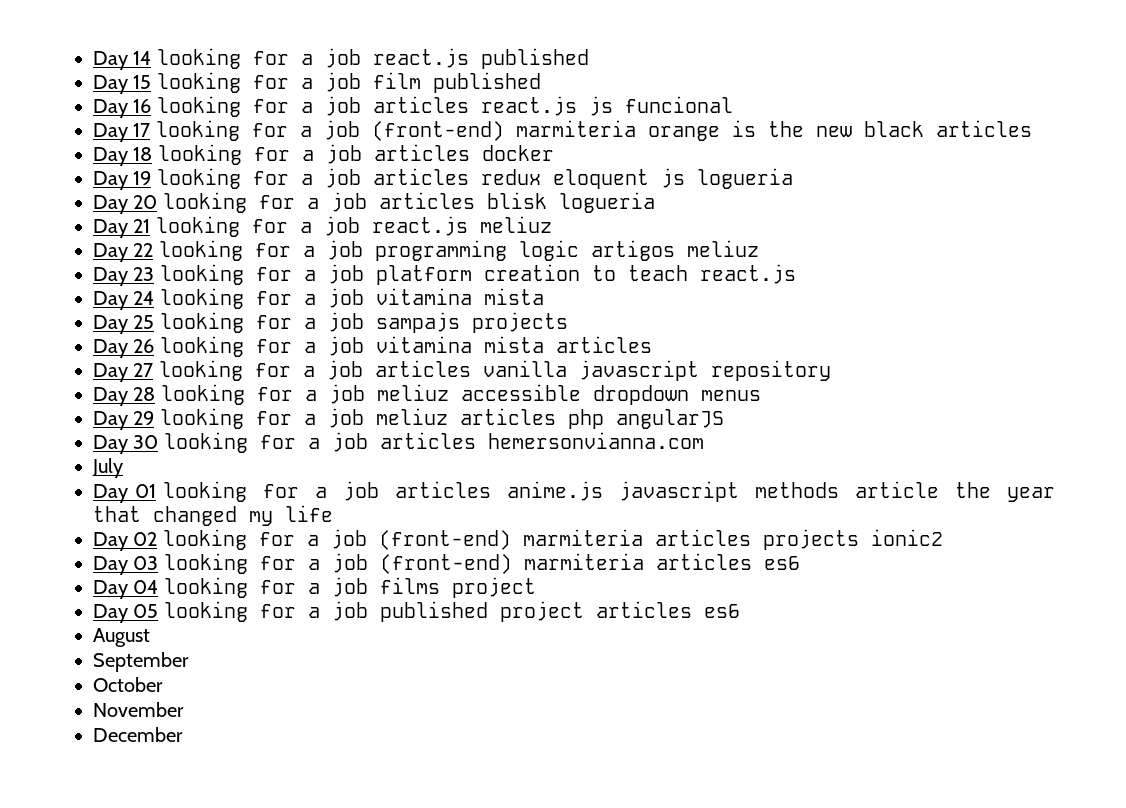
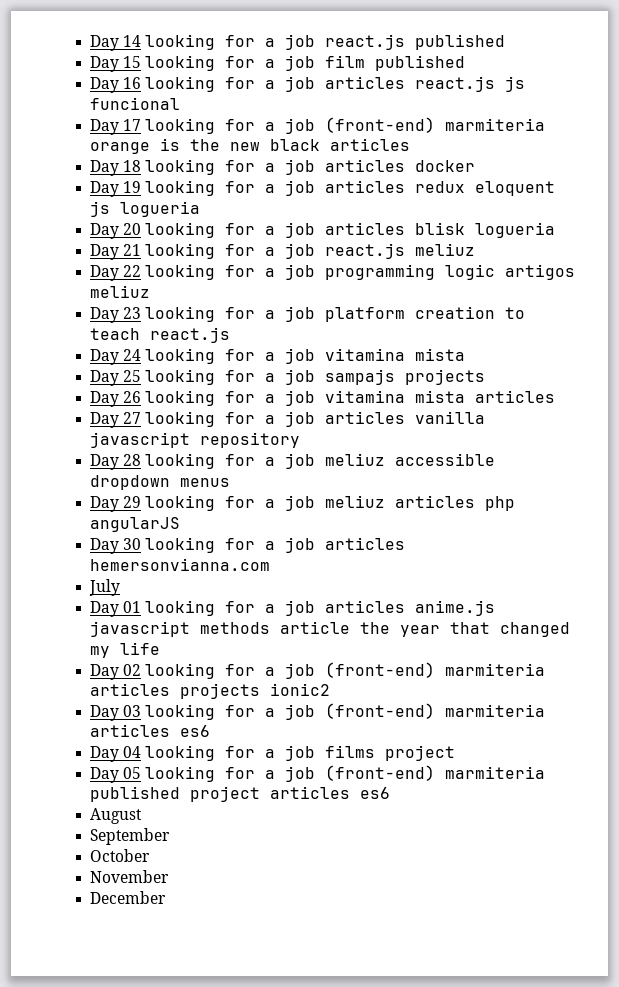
(368, 611) none -> [325,765,546,781] (front-end) marmiteria

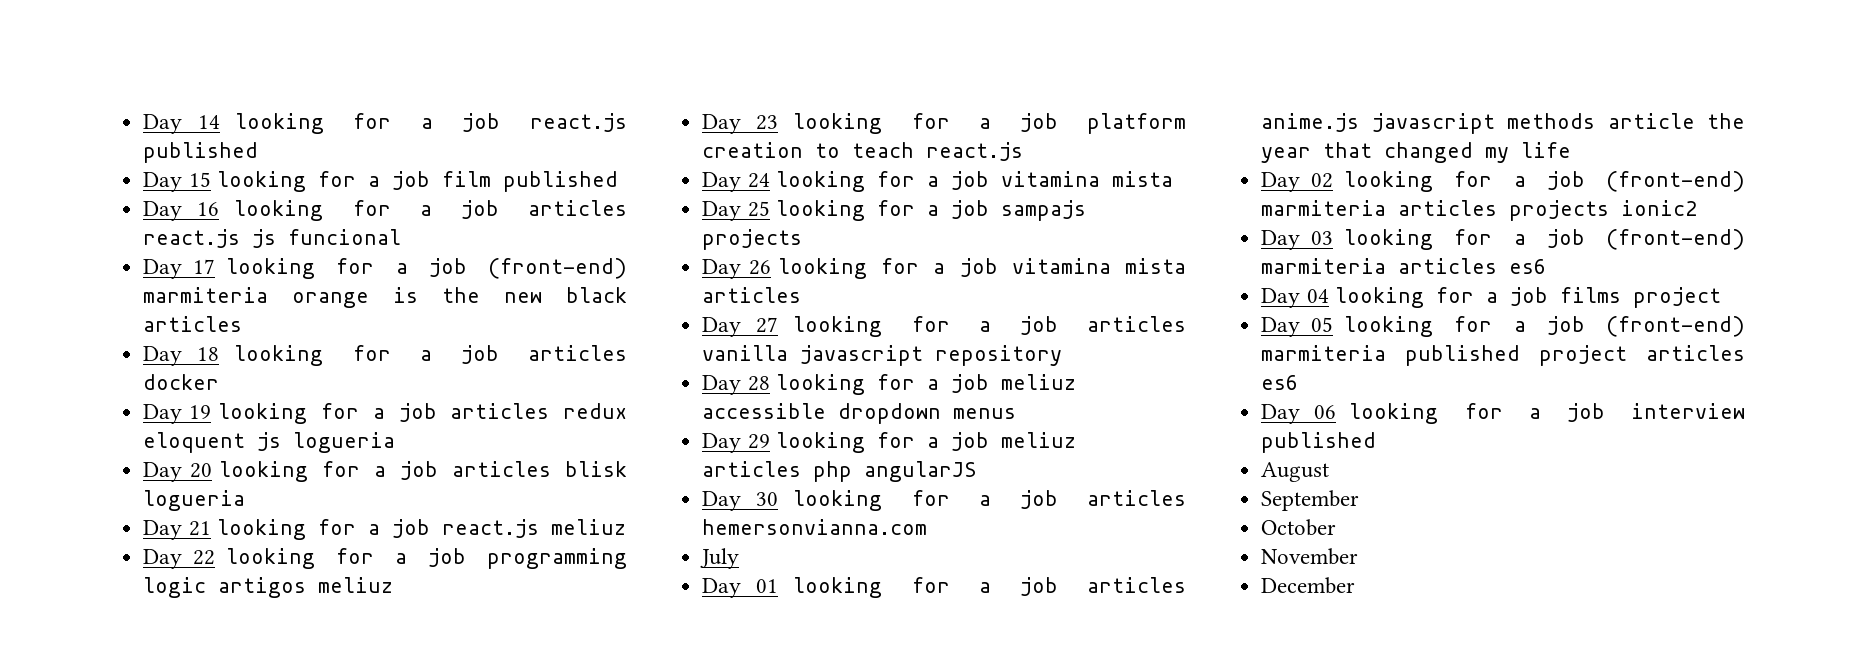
(391, 793) none -> [1261,403,1745,424] [1261,432,1377,453] // Day 06 looking for a job interview published

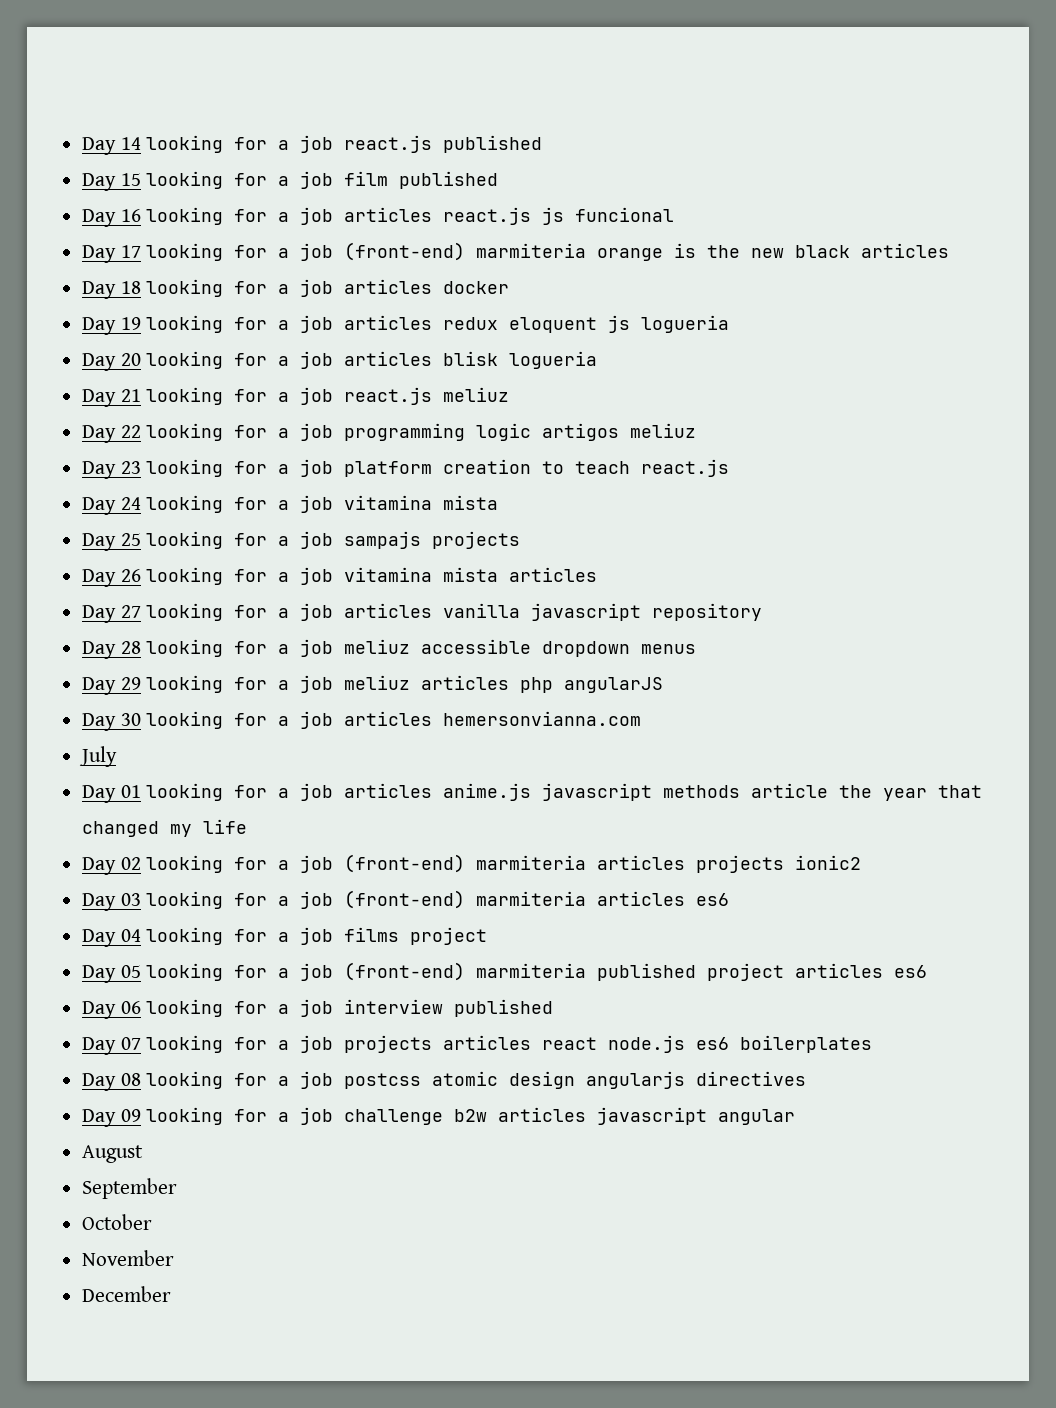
(1377, 442) none -> [82,1035,873,1055] [82,1071,807,1091] [82,1107,796,1127] // Day 07 looking for a job projects articles react node.js es6 boilerplates // Day 08 looking for a job postcss atomic design angularjs directives // Day 09 looking for a job challenge b2w articles javascript angular

